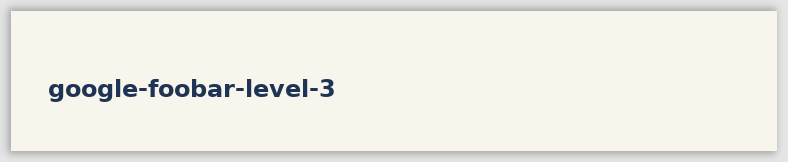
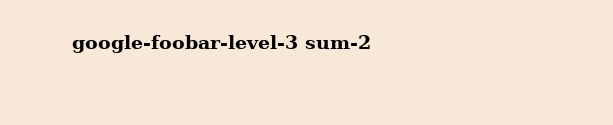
(336, 90) none -> [305,35,371,49] sum-2

